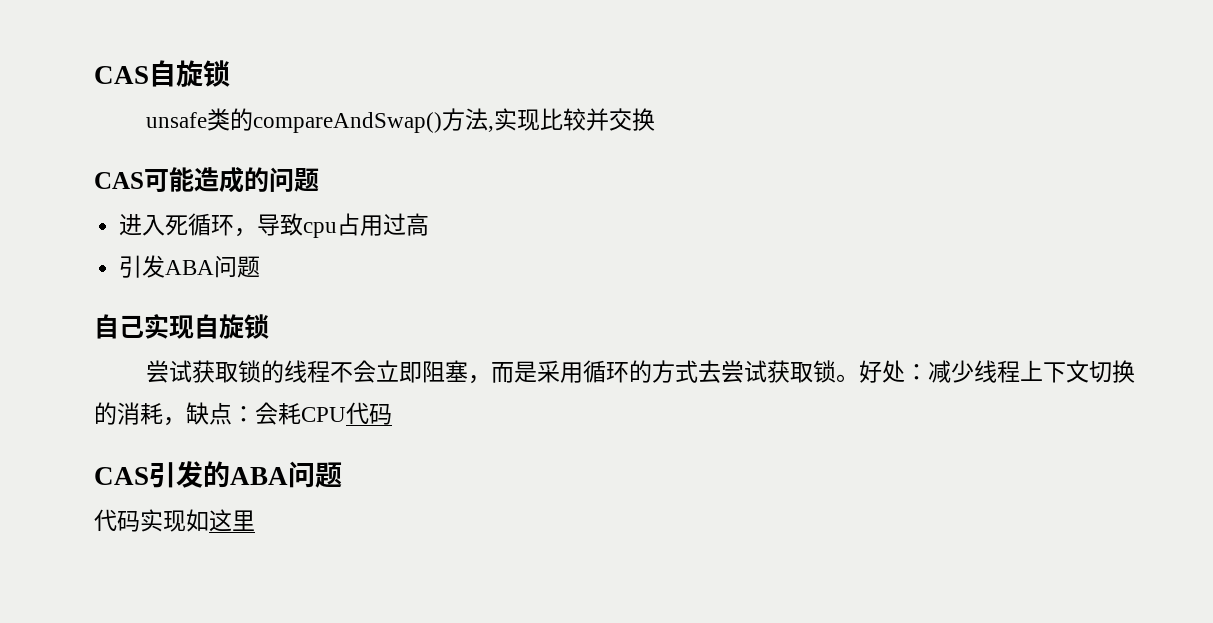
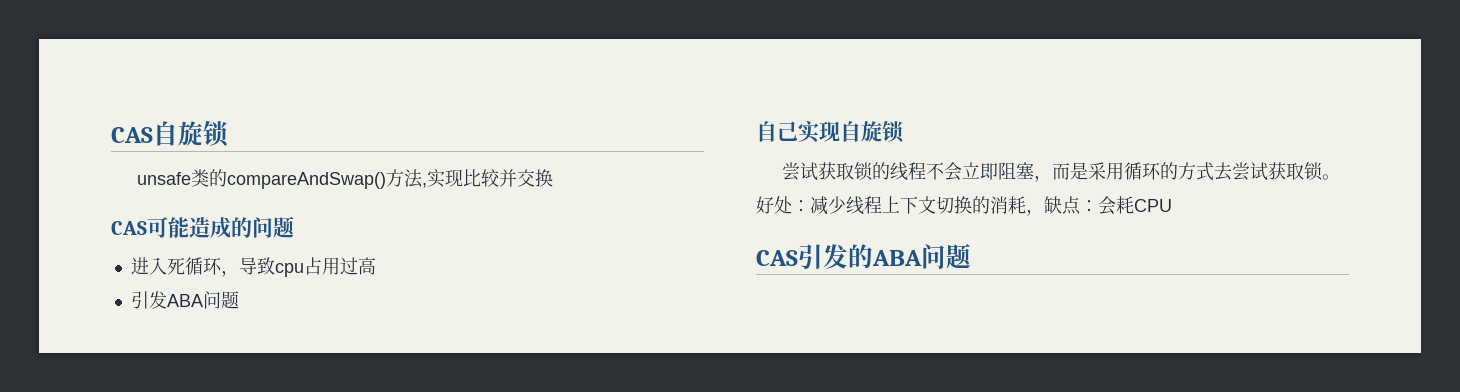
[346,402,392,425] 代码 -> (1172, 205) none
[94,509,255,532] // 代码实现如这里 -> (971, 256) none

